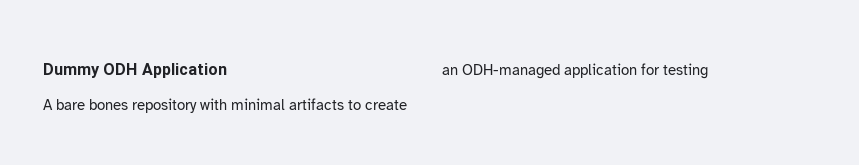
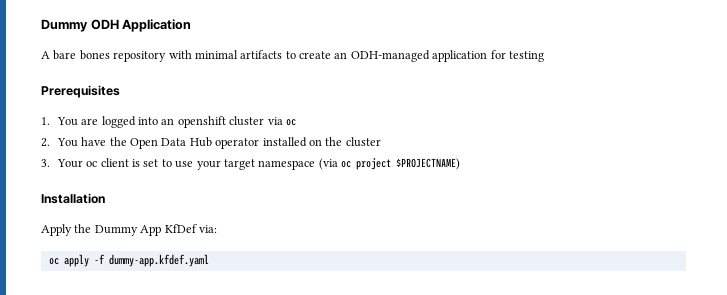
(708, 71) none -> [41,85,120,98] [41,116,296,128] [41,137,381,149] [41,158,461,170] [41,193,105,204] [41,224,217,236] [48,254,209,267] // Prerequisites // 1. You are logged into an openshift cluster via oc // 2. You have the Open Data Hub operator installed on the cluster // 3. Your oc client is set to use your target namespace (via oc project $PROJECTNAME) // Installation // Apply the Dummy App KfDef via: // oc apply -f dummy-app.kfdef.yaml

